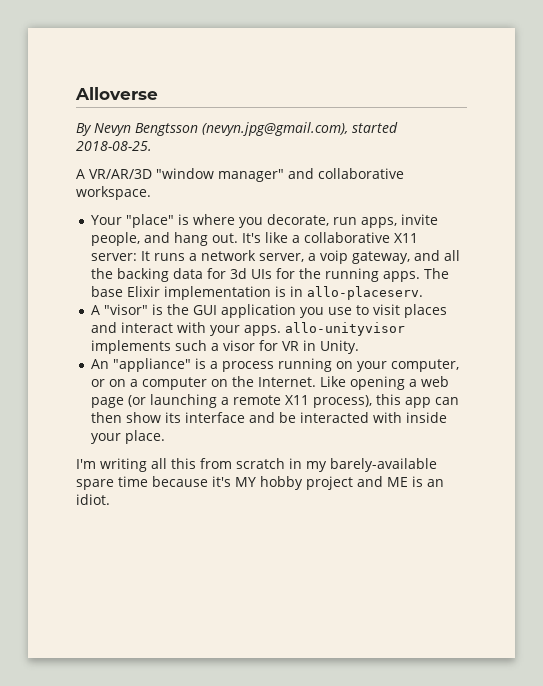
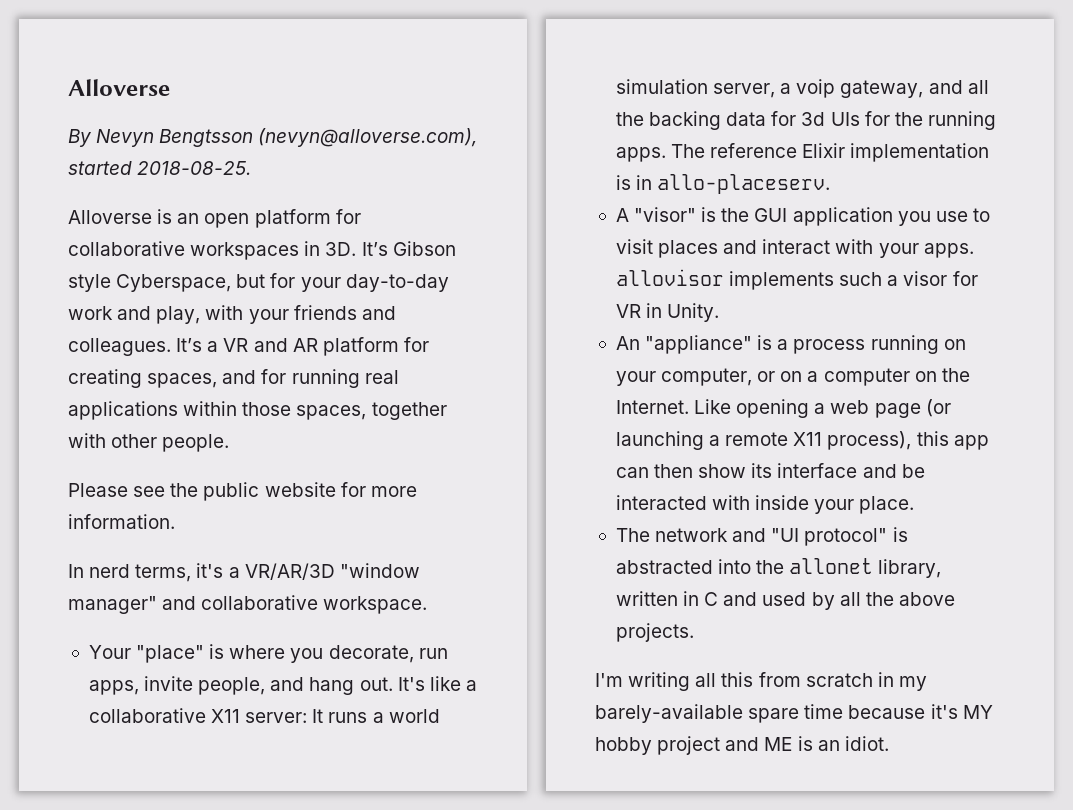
[202,122,348,136] (nevyn.jpg@gmail.com), -> [258,128,478,147] (nevyn@alloverse.com),
[76,169,85,179] A -> [68,209,361,228] [68,241,456,260] [68,273,449,292] [68,305,396,324] [68,337,429,356] [68,369,399,388] [68,401,447,420] [68,433,230,452] [68,482,417,501] [68,514,175,529] [68,563,240,582] Alloverse is an open platform for collaborative workspaces in 3D. It’s Gibson style Cyberspace, but for your day-to-day work and play, with your friends and colleagues. It’s a VR and AR platform for creating spaces, and for running real applications within those spaces, together with other people. // Please see the public website for more information. // In nerd terms, it's a
[200,250,256,261] network -> [388,709,440,723] [615,79,708,94] world simulation
[90,286,123,297] base -> [710,143,798,158] reference
[284,322,405,336] allo-unityvisor -> [615,269,724,286] allovisor
(165, 437) none -> [615,527,908,546] [615,558,942,578] [615,591,955,610] [615,623,694,642] // The network and "UI protocol" is abstracted into the allonet library, written in C and used by all the above projects.

